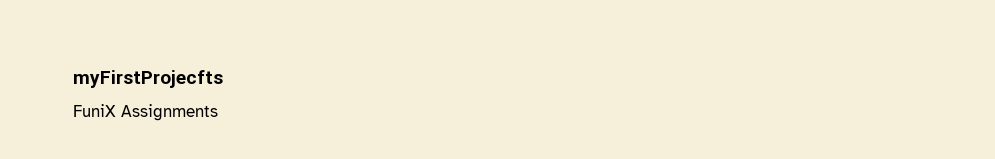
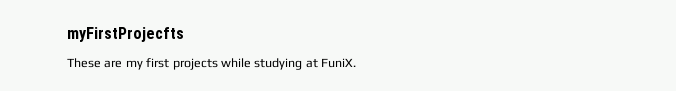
[73,104,218,121] FuniX Assignments -> [67,58,356,70] These are my first projects while studying at FuniX.

